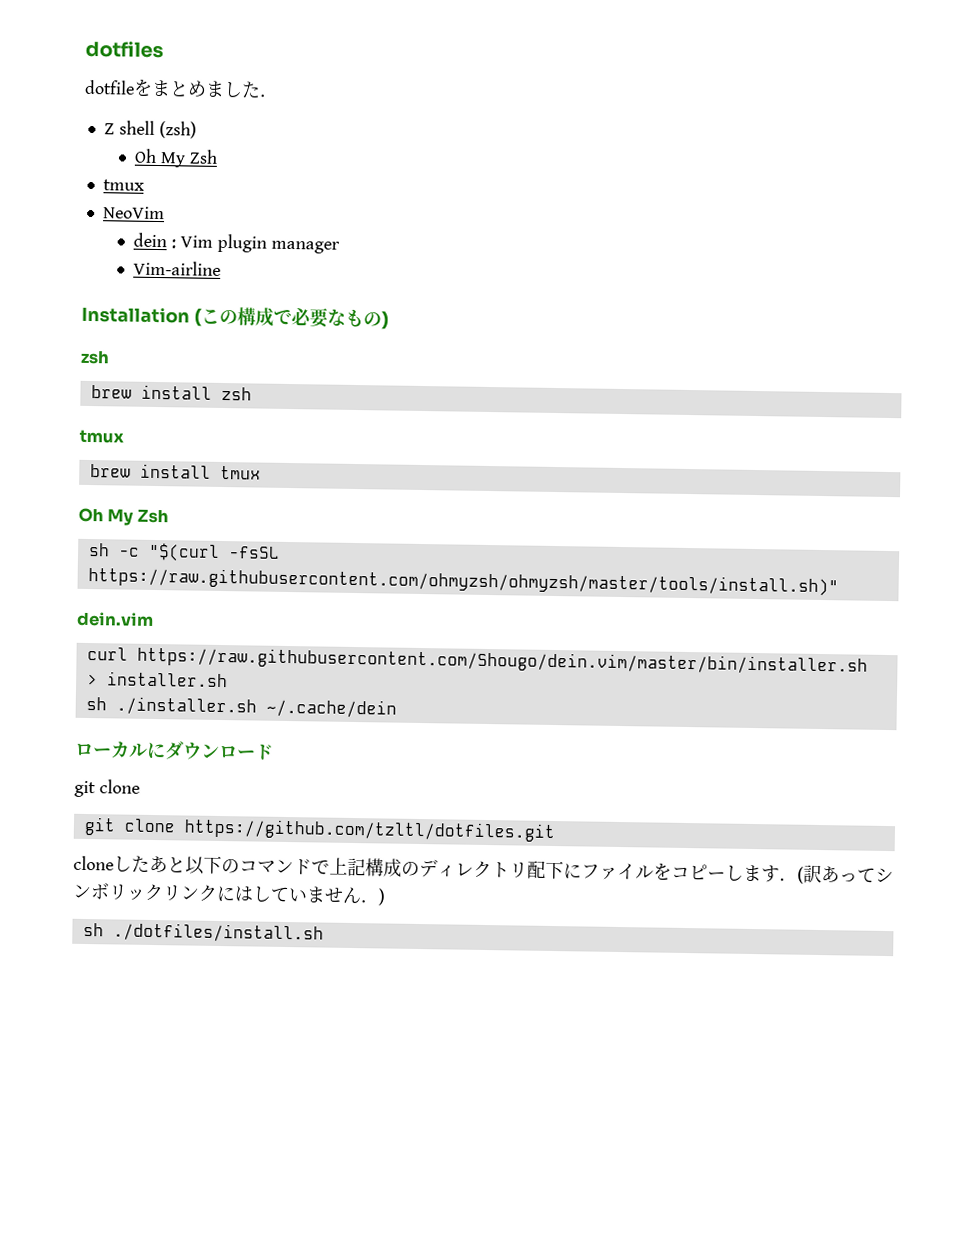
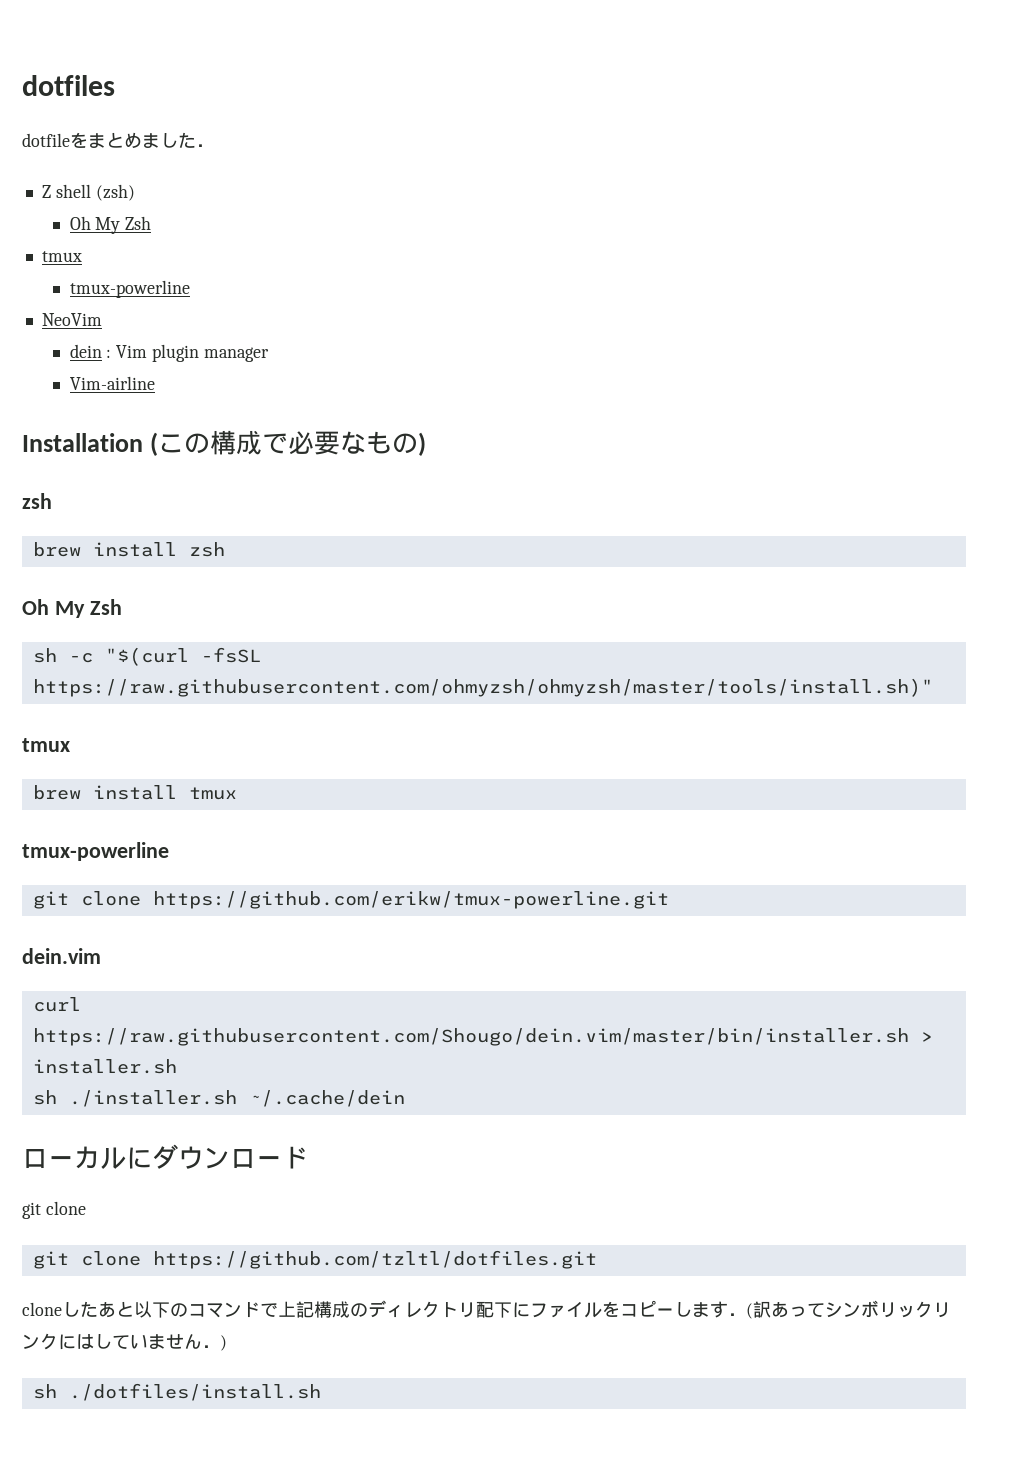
(145, 185) none -> [69,280,190,298] // tmux-powerline
[79,429,124,444] [89,463,261,480] // tmux // brew install tmux -> (225, 549) none
(839, 581) none -> [22,738,70,752] [32,785,237,800] [22,842,169,861] [32,891,669,909] // tmux // brew install tmux // tmux-powerline // git clone https://github.com/erikw/tmux-powerline.git

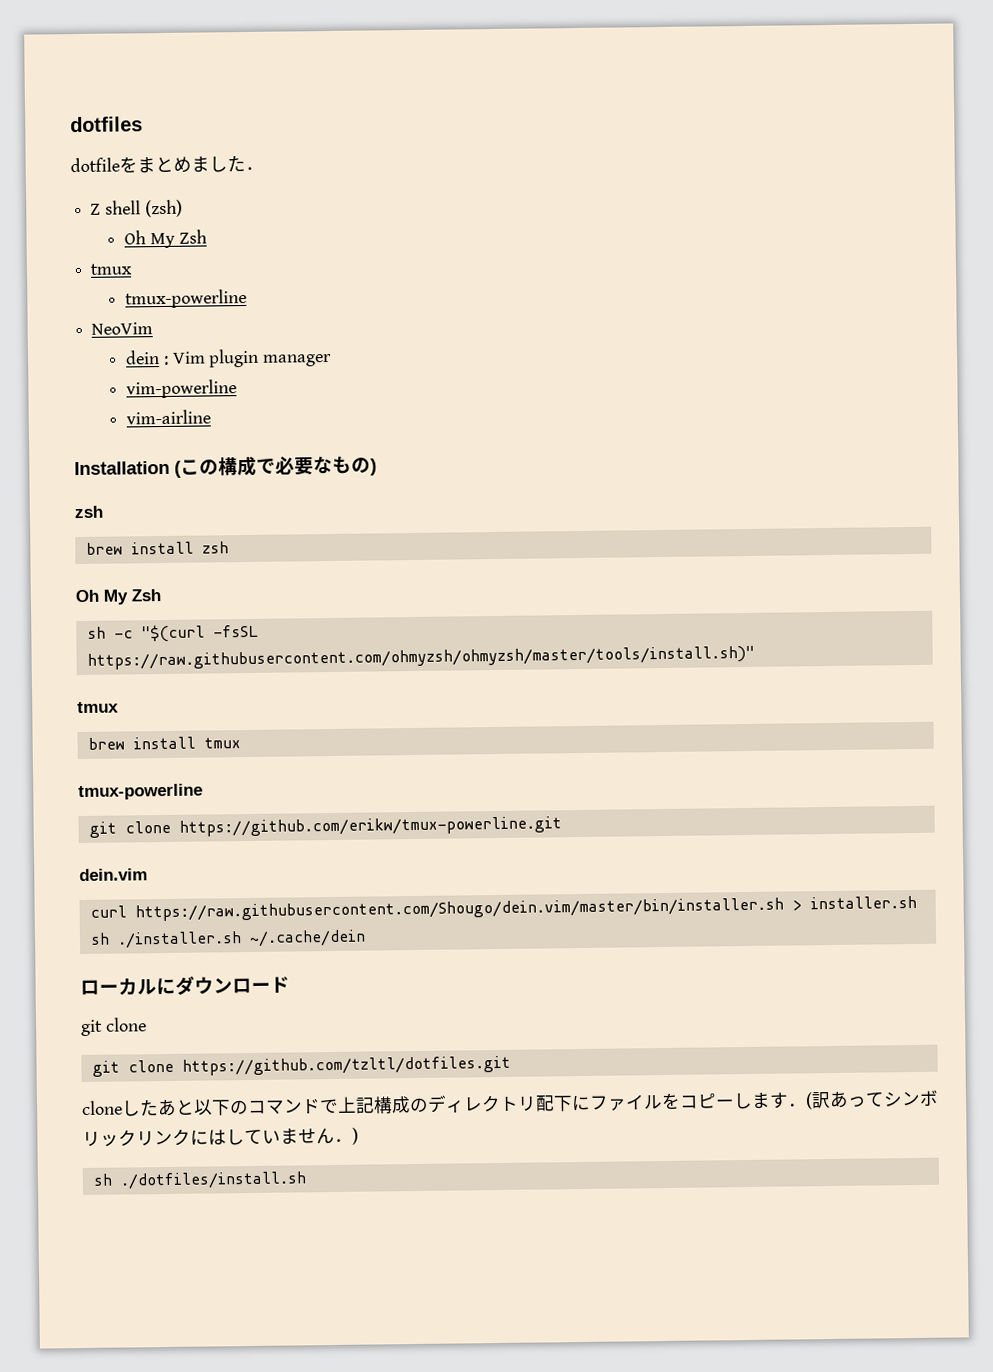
[69,376,155,390] Vim-airline -> [126,379,238,399] [126,409,212,425] vim-powerline // vim-airline

